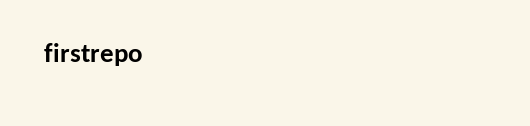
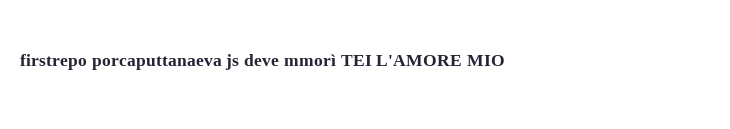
(143, 54) none -> [91,54,506,70] porcaputtanaeva js deve mmorì TEI L'AMORE MIO

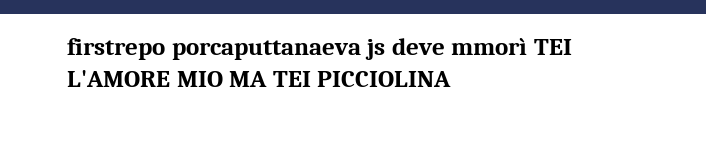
(506, 60) none -> [229,71,452,87] MA TEI PICCIOLINA

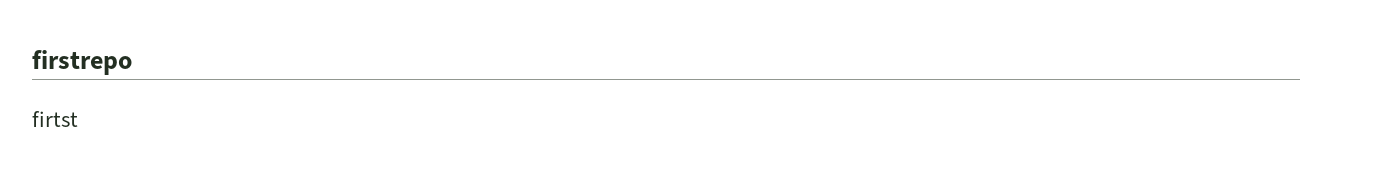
[171,38,573,60] [67,70,452,87] porcaputtanaeva js deve mmorì TEI L'AMORE MIO MA TEI PICCIOLINA -> [32,111,78,127] // firtst

